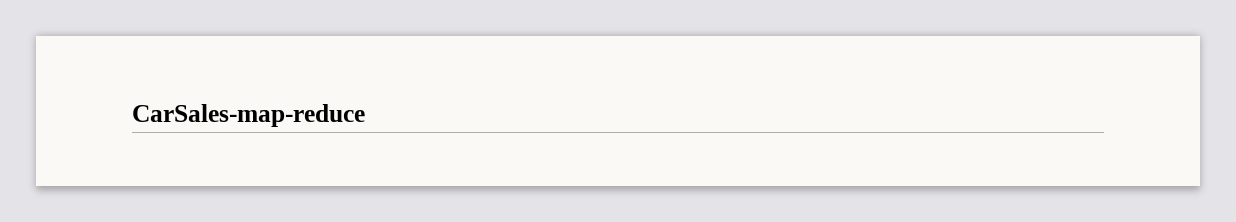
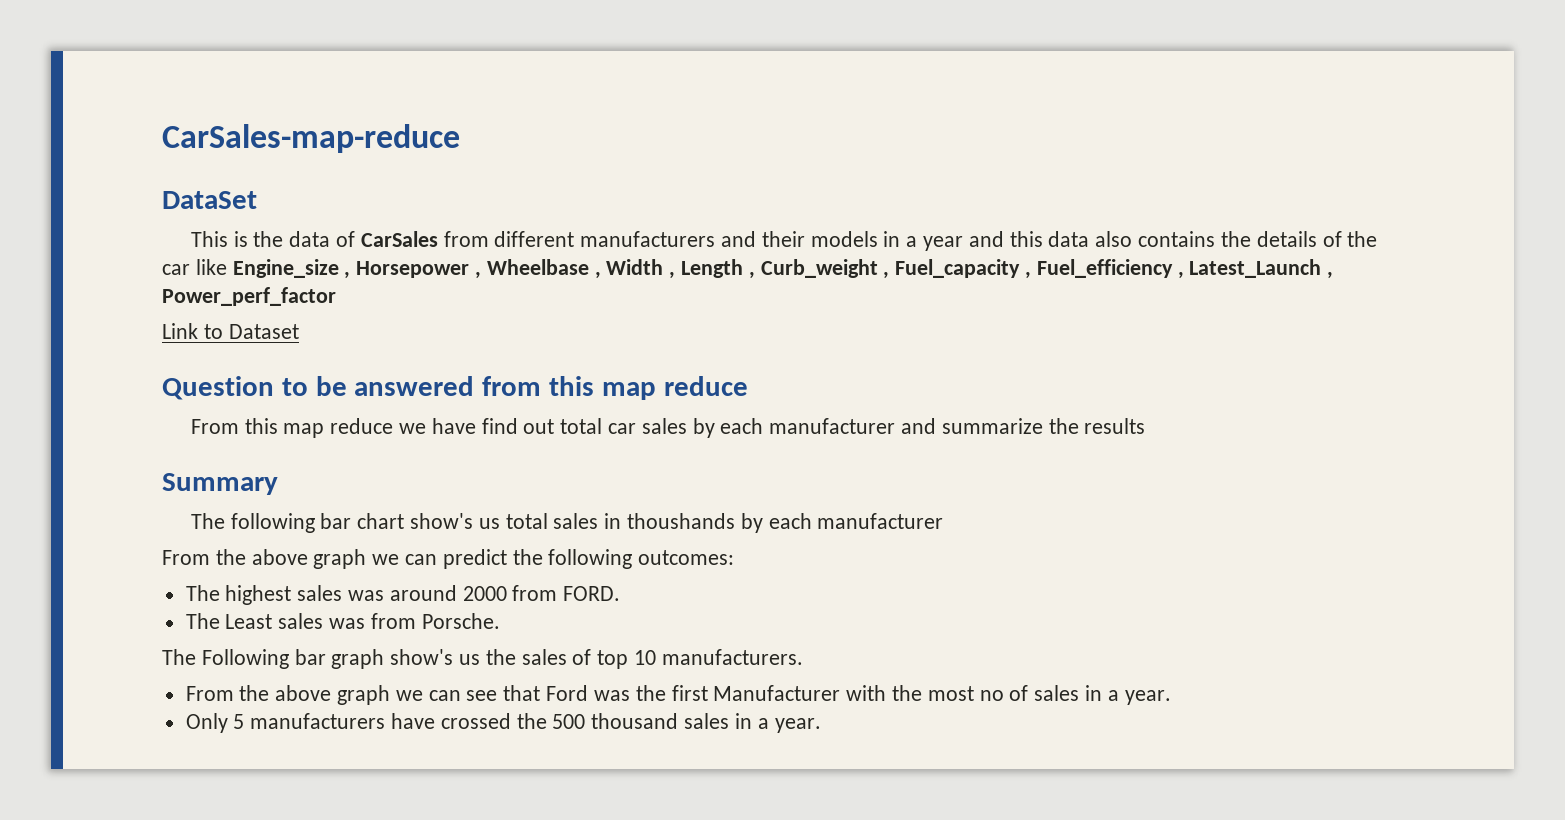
(365, 115) none -> [162,191,257,209] [190,231,1378,251] [162,259,1334,279] [162,287,336,306] [162,323,299,339] [162,376,748,400] [190,418,1146,438] [162,473,278,495] [190,513,944,533] [162,549,735,569] [185,585,621,605] [185,613,500,629] [162,649,803,669] [185,685,1171,705] [185,713,821,733] // DataSet // This is the data of CarSales from different manufacturers and their models in a year and this data also contains the details of the car like Engine_size , Horsepower , Wheelbase , Width , Length , Curb_weight , Fuel_capacity , Fuel_efficiency , Latest_Launch , Power_perf_factor // Link to Dataset // Question to be answered from this map reduce // From this map reduce we have find out total car sales by each manufacturer and summarize the results // Summary // The following bar chart show's us total sales in thoushands by each manufacturer // From the above graph we can predict the following outcomes: // The highest sales was around 2000 from FORD. // The Least sales was from Porsche. // The Following bar graph show's us the sales of top 10 manufacturers. // From the above graph we can see that Ford was the first Manufacturer with the most no of sales in a year. // Only 5 manufacturers have crossed the 500 thousand sales in a year.

